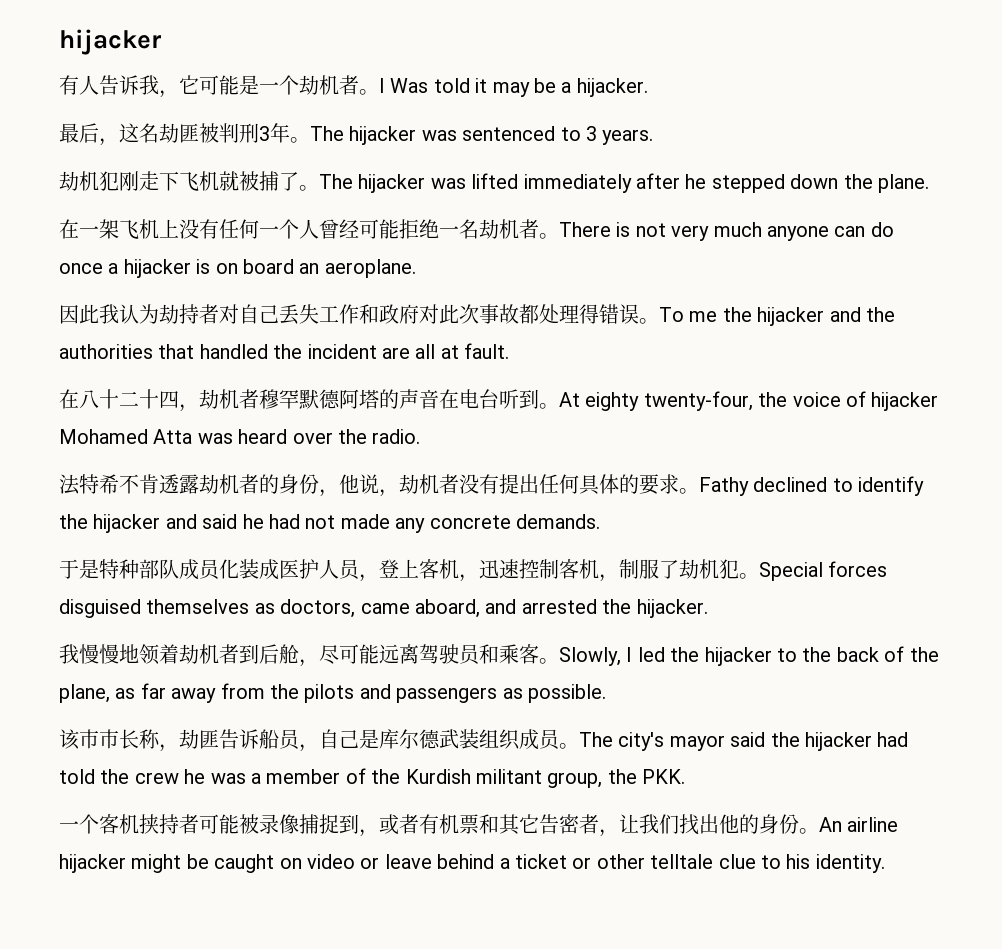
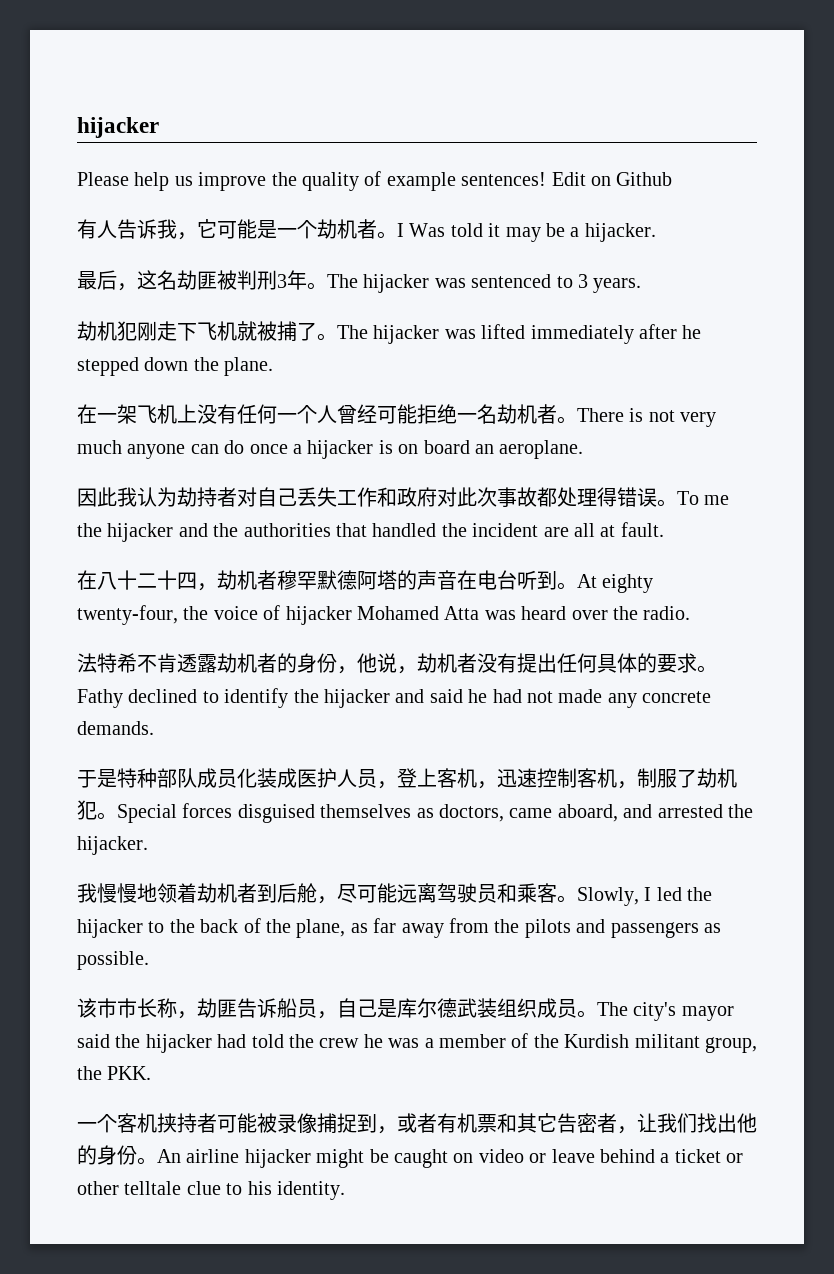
[59,29,162,55] hijacker -> [77,117,159,138] [77,171,673,191] hijacker // Please help us improve the quality of example sentences! Edit on Github

